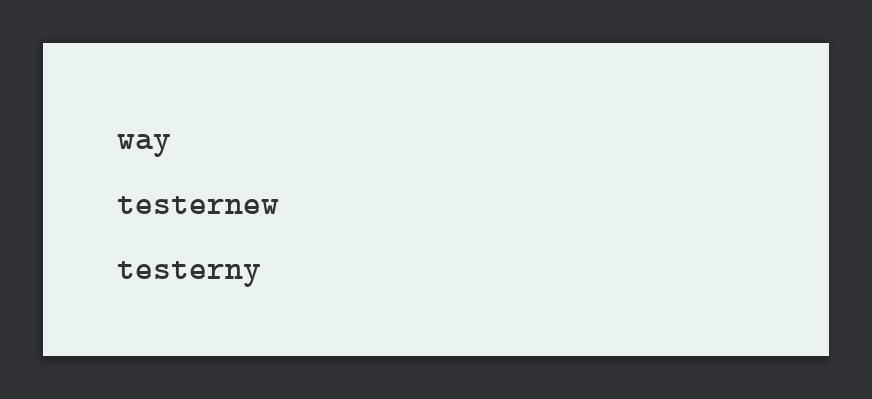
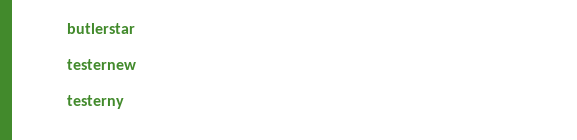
[117,134,171,157] way -> [67,23,135,34] butlerstar

